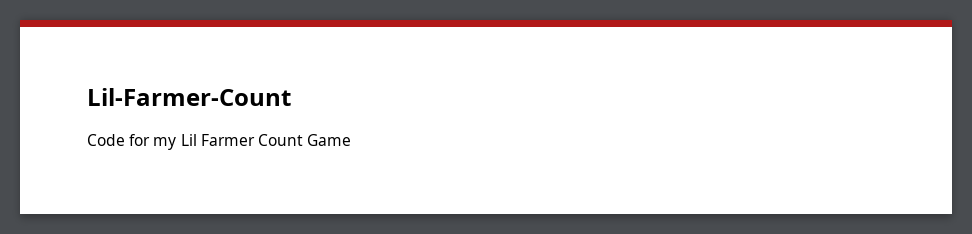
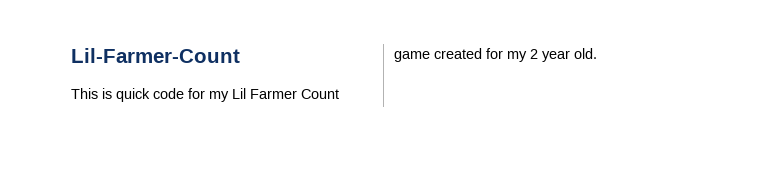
[87,134,125,146] Code -> [71,88,184,102] This is quick code
[307,134,352,146] Game -> [394,48,597,62] game created for my 2 year old.

